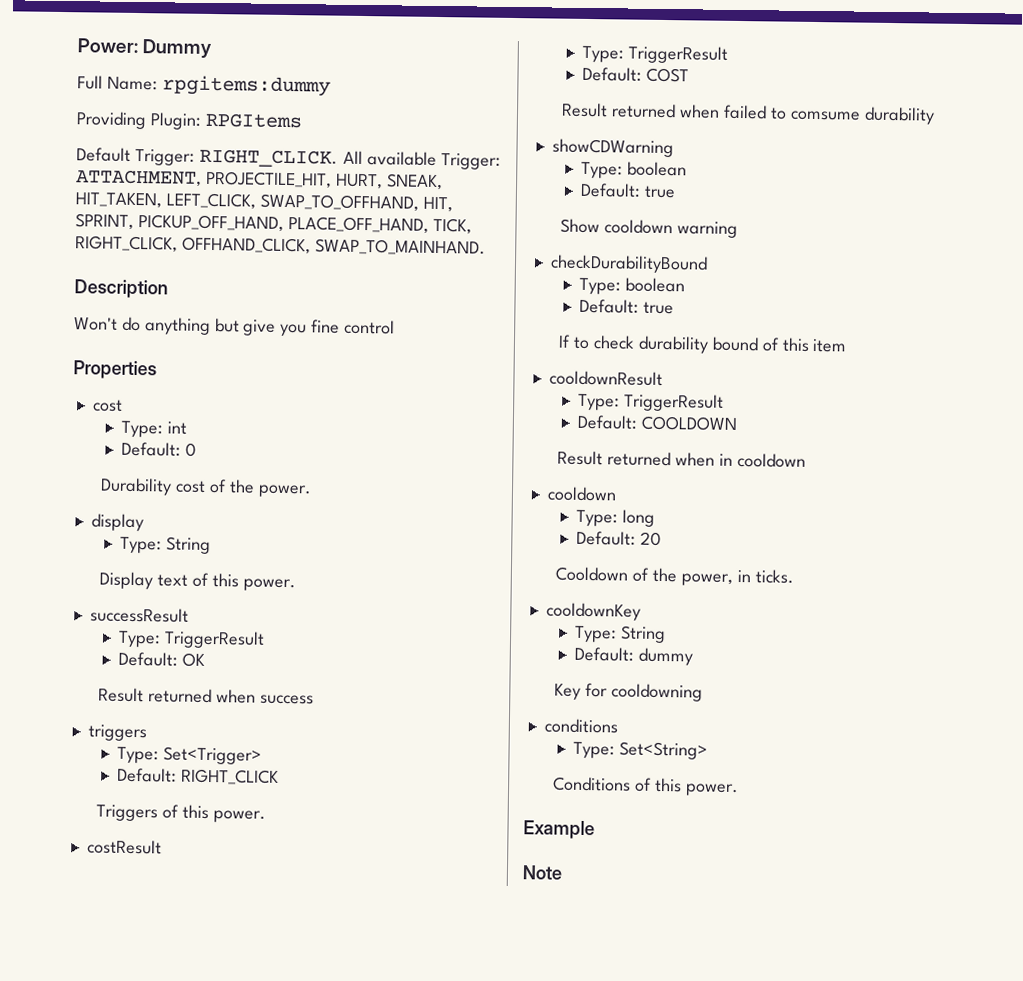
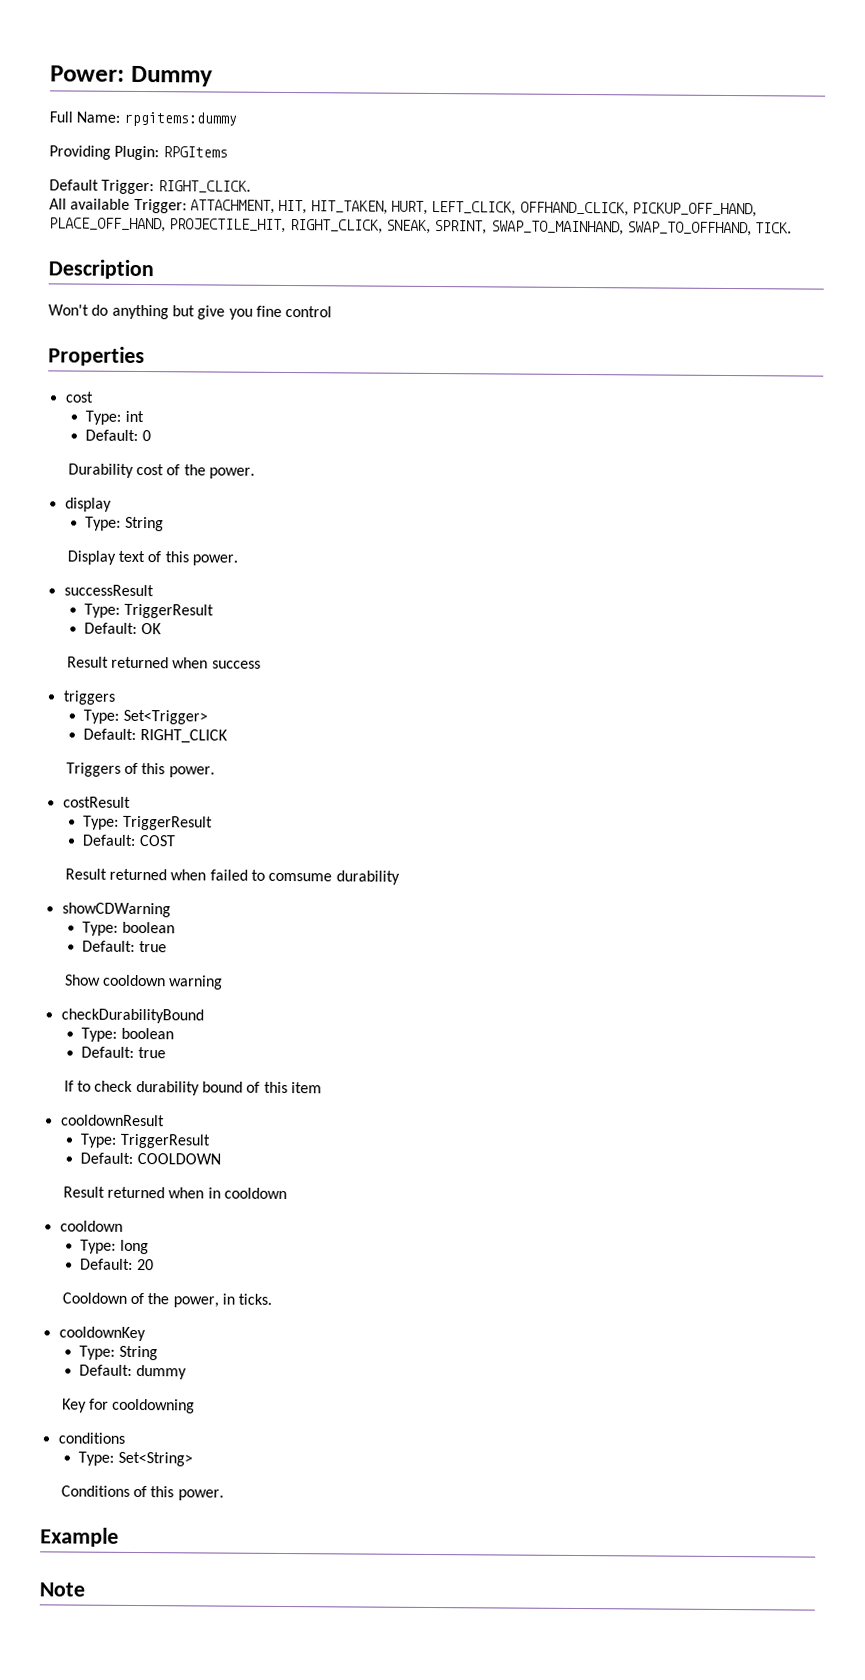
(339, 158) none -> (251, 186) //
[204,170,443,191] [75,192,453,213] [75,213,472,235] [75,235,486,256] PROJECTILE_HIT, HURT, SNEAK, HIT_TAKEN, LEFT_CLICK, SWAP_TO_OFFHAND, HIT, SPRINT, PICKUP_OFF_HAND, PLACE_OFF_HAND, TICK, RIGHT_CLICK, OFFHAND_CLICK, SWAP_TO_MAINHAND. -> [278,199,757,218] [49,217,793,237] HIT, HIT_TAKEN, HURT, LEFT_CLICK, OFFHAND_CLICK, PICKUP_OFF_HAND, PLACE_OFF_HAND, PROJECTILE_HIT, RIGHT_CLICK, SNEAK, SPRINT, SWAP_TO_MAINHAND, SWAP_TO_OFFHAND, TICK.

